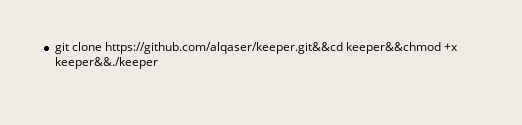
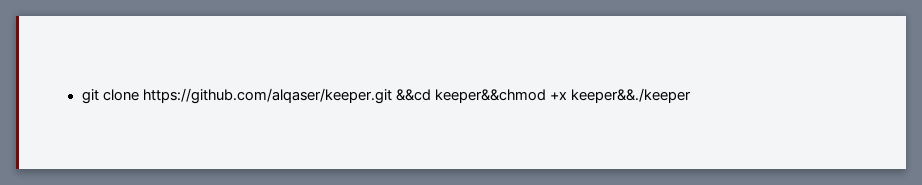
[104,42,343,54] https://github.com/alqaser/keeper.git&&cd -> [142,88,431,104] https://github.com/alqaser/keeper.git &&cd

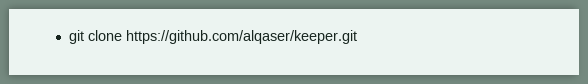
[395,88,691,103] &&cd keeper&&chmod +x keeper&&./keeper -> (357, 37) none

